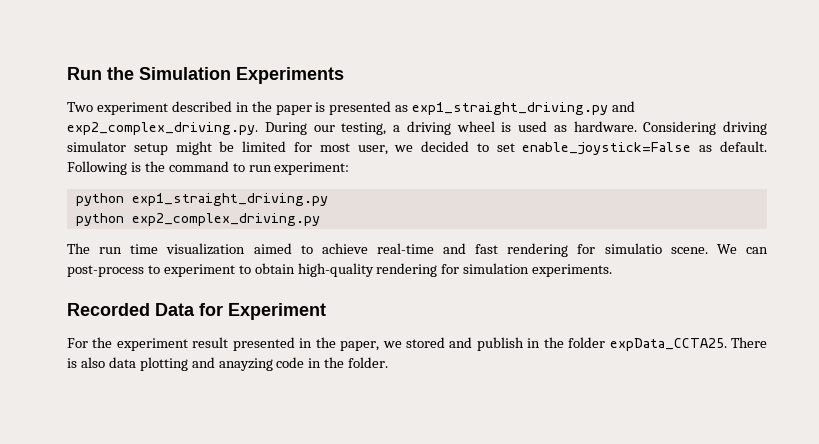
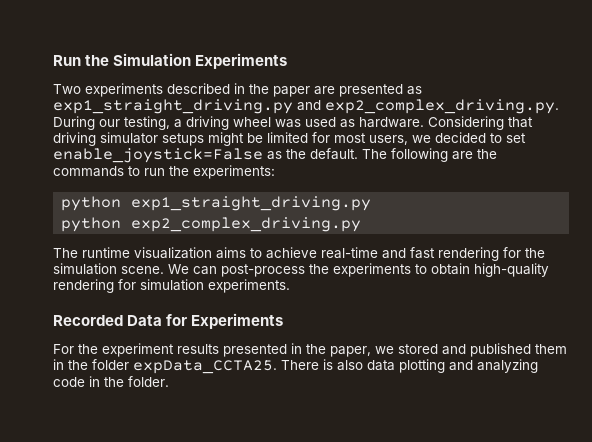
[96,102,168,115] experiment -> [85,83,163,97] experiments
[315,102,326,112] is -> [314,86,335,95] are
[501,122,512,132] is -> [275,119,301,128] was
(717, 128) none -> [508,117,533,128] that
[133,143,168,155] setup -> [162,133,204,146] setups
[357,145,388,155] user, -> [369,135,408,145] users,
[720,141,767,152] [67,161,350,175] default. Following is the command to run experiment: -> [286,148,497,162] [53,165,275,179] the default. The following are the commands to run the experiments:
[99,243,292,255] run time visualization aimed -> [82,247,246,259] runtime visualization aims
[604,243,662,254] simulatio -> [525,248,545,258] [53,263,117,275] the simulation
[147,264,235,277] to experiment -> [309,263,411,277] the experiments
[228,303,326,320] Experiment -> [191,313,284,329] Experiments
[192,337,229,348] result -> [177,344,219,354] results
[476,337,524,351] publish -> [470,343,567,357] published them
[218,358,273,371] anayzing -> [477,359,538,373] analyzing

